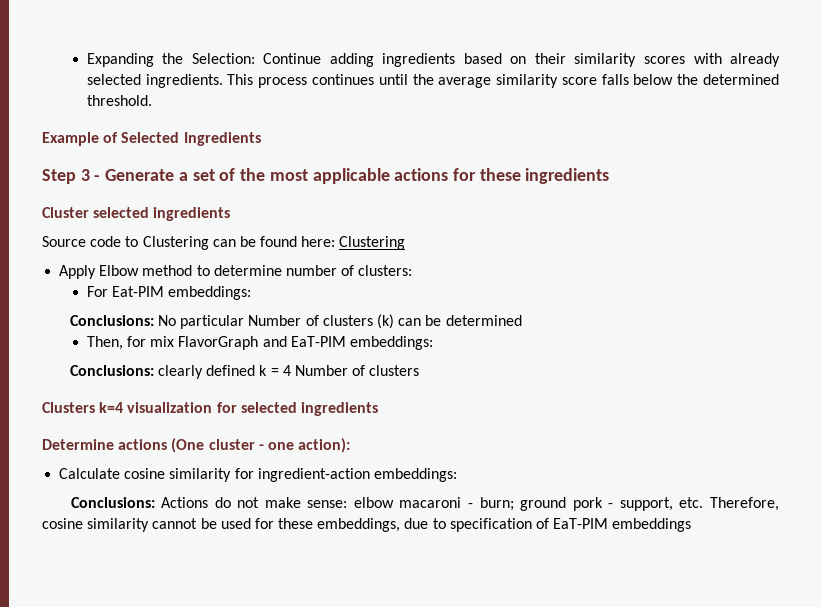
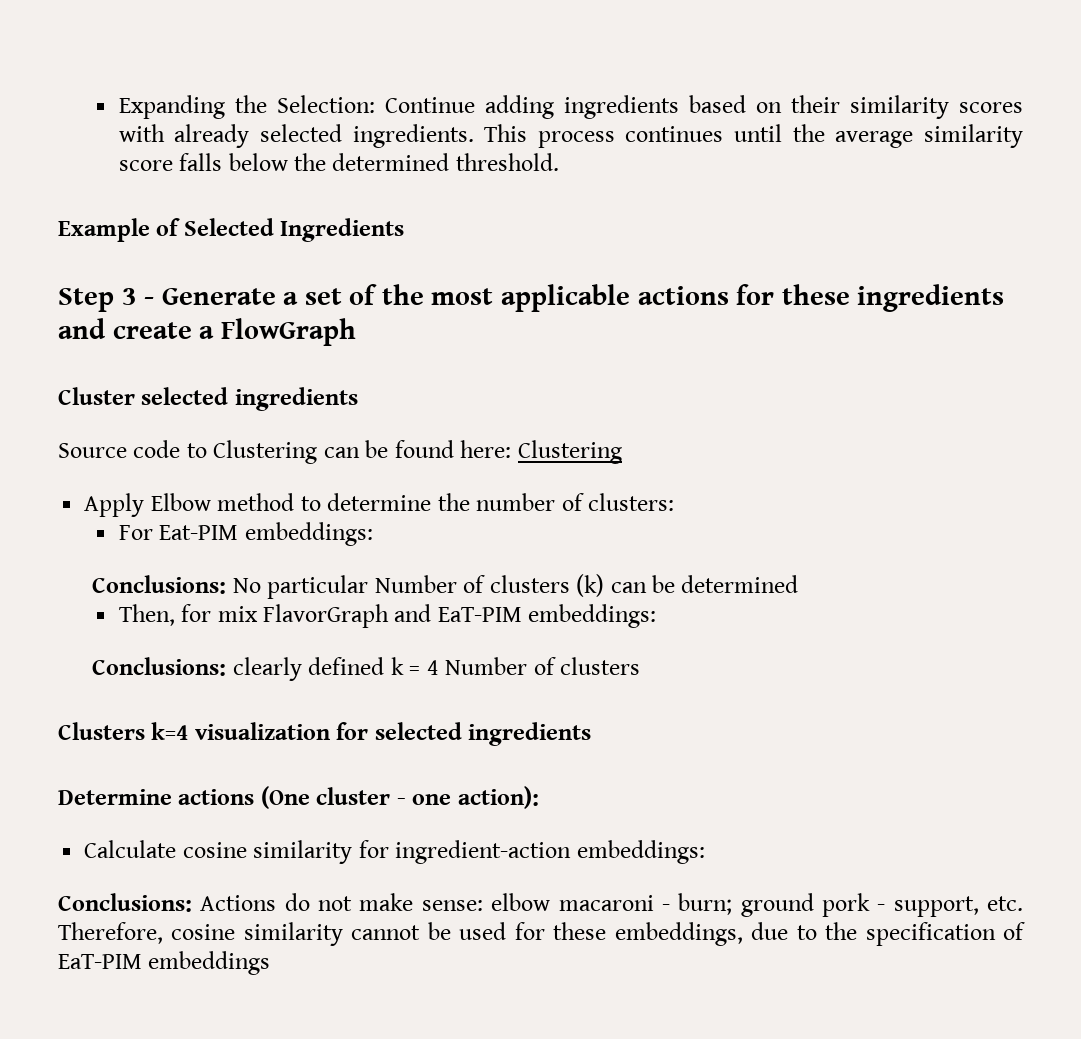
(610, 176) none -> [58,318,356,346] and create a FlowGraph
(282, 270) none -> [437,493,470,511] the
(446, 523) none -> [825,922,858,940] the

